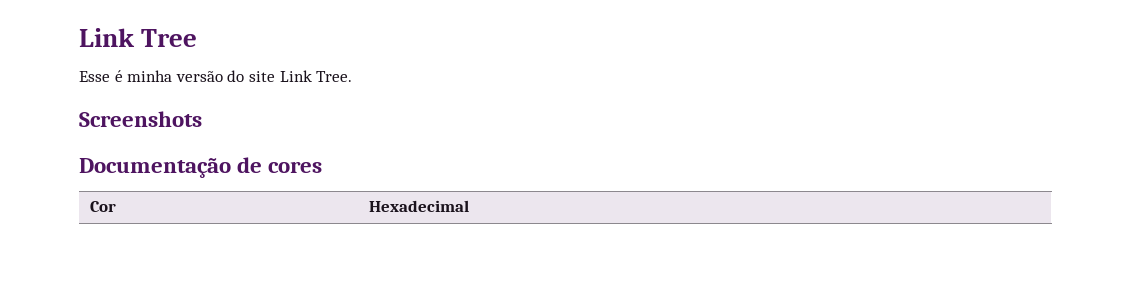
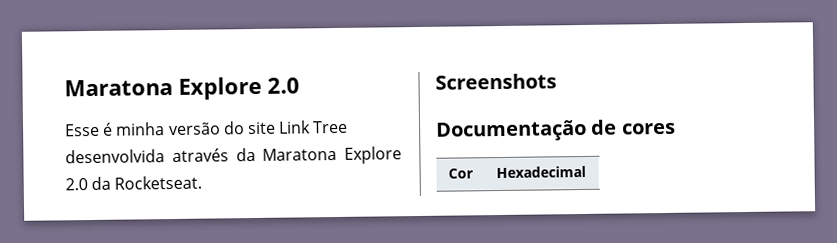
[79,28,198,47] Link Tree -> [64,76,300,100] Maratona Explore 2.0
[316,71,353,82] Tree. -> [312,120,349,134] [65,146,402,164] [65,175,203,191] Tree desenvolvida através da Maratona Explore 2.0 da Rocketseat.

